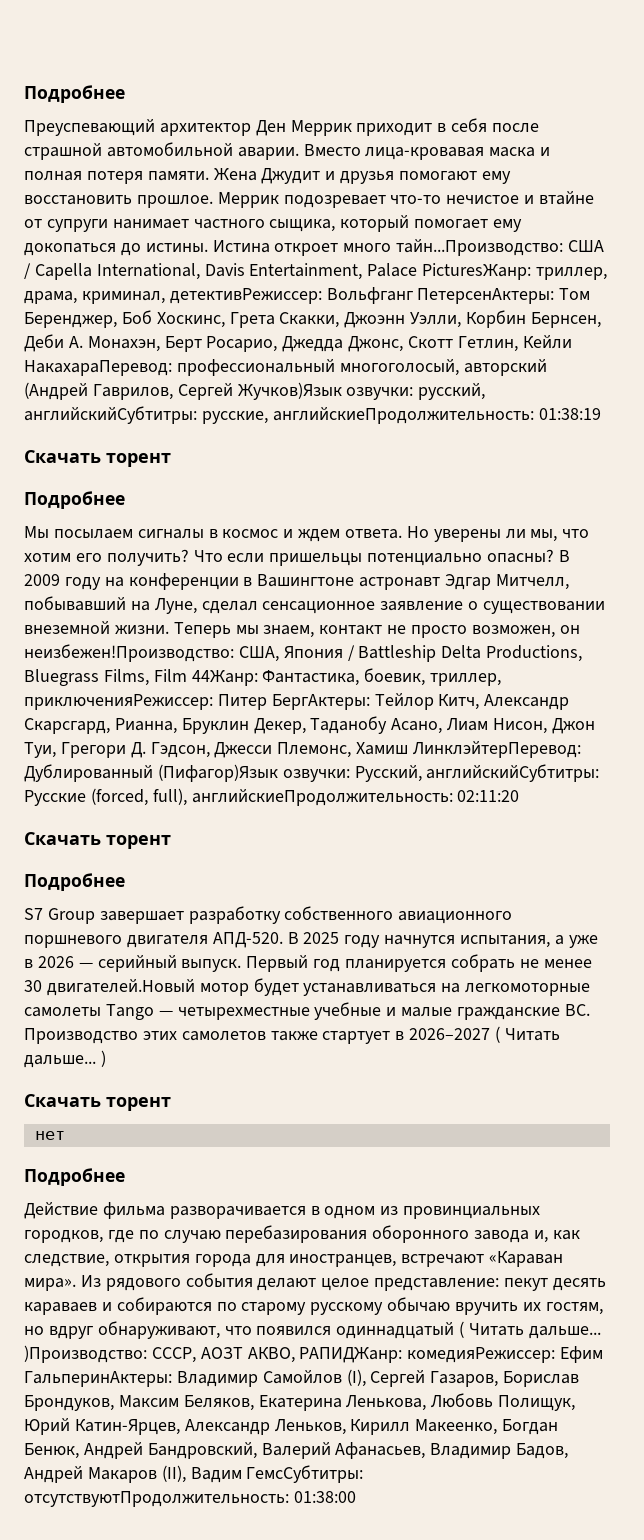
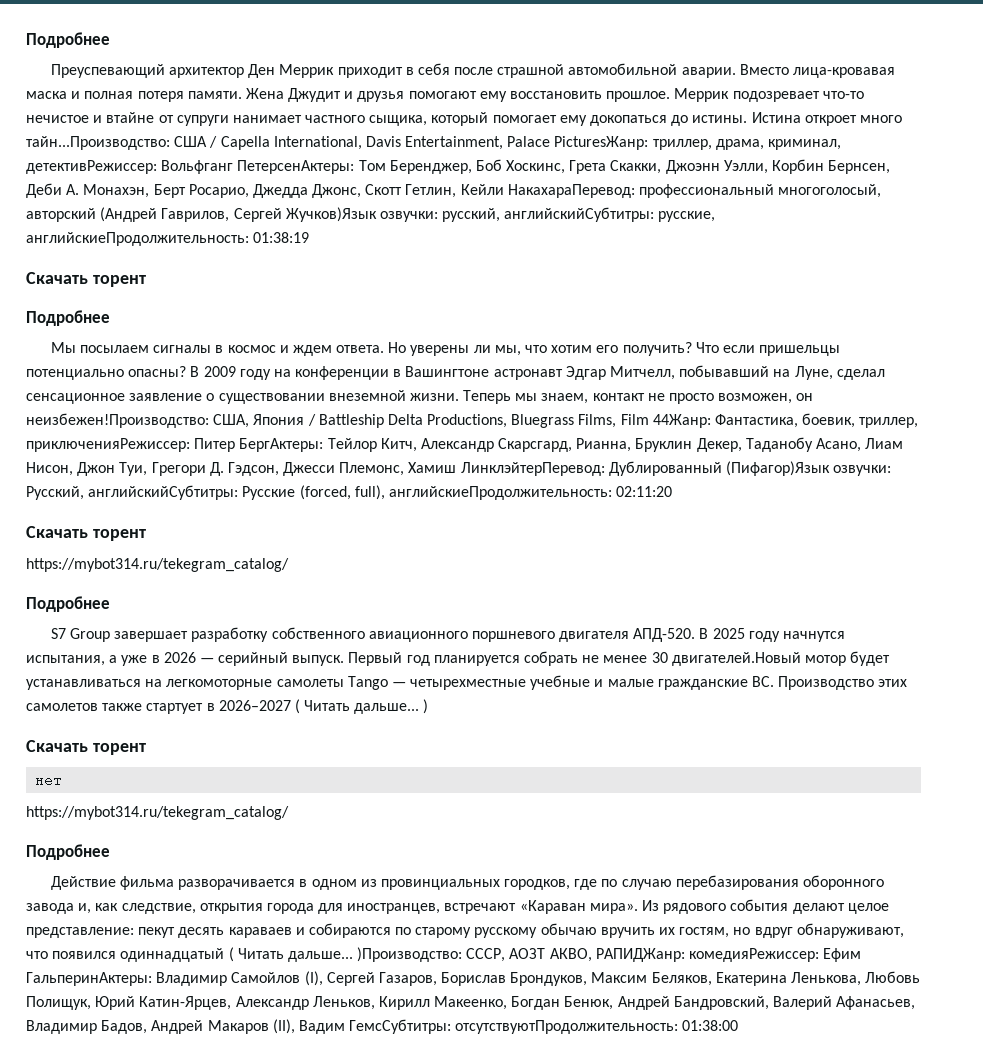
(171, 842) none -> [26,558,289,572] // https://mybot314.ru/tekegram_catalog/
(65, 1135) none -> [26,806,289,820] // https://mybot314.ru/tekegram_catalog/

